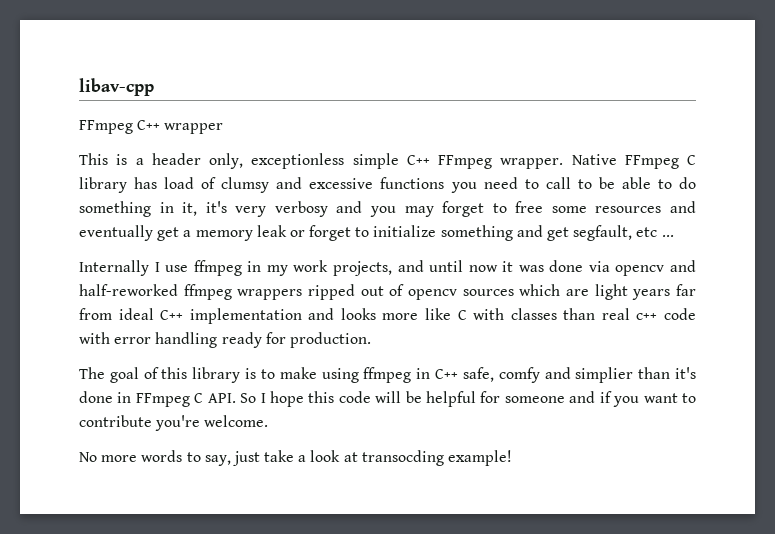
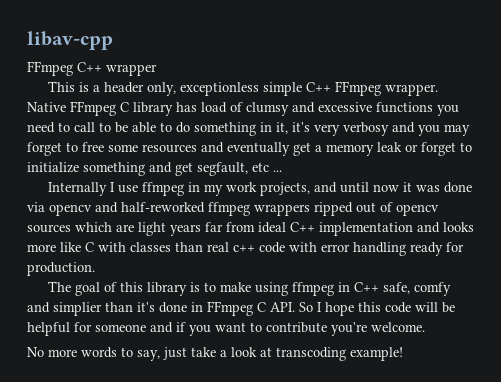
[361,450,444,466] transocding -> [276,347,346,361] transсоding

